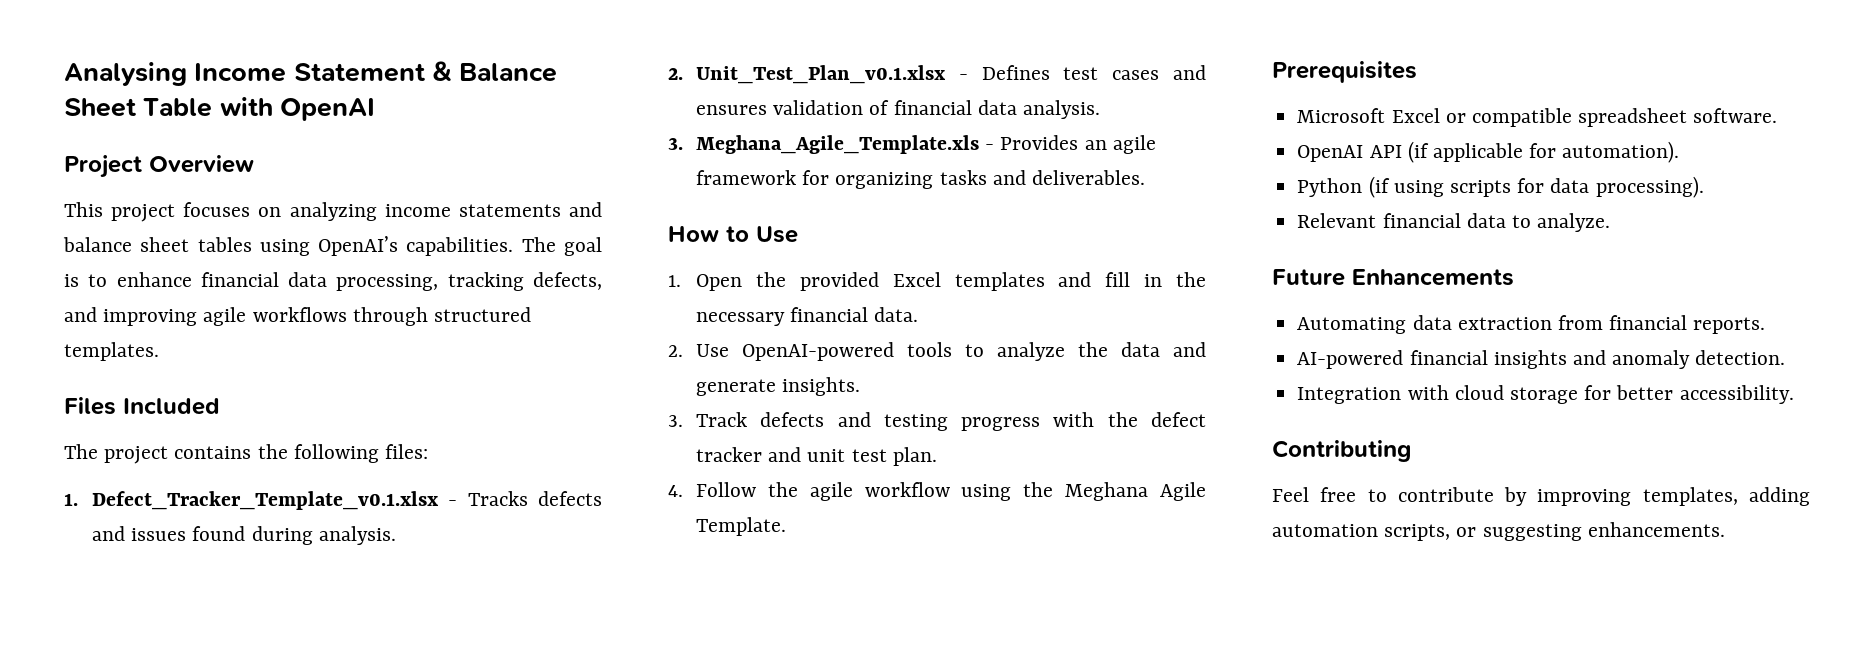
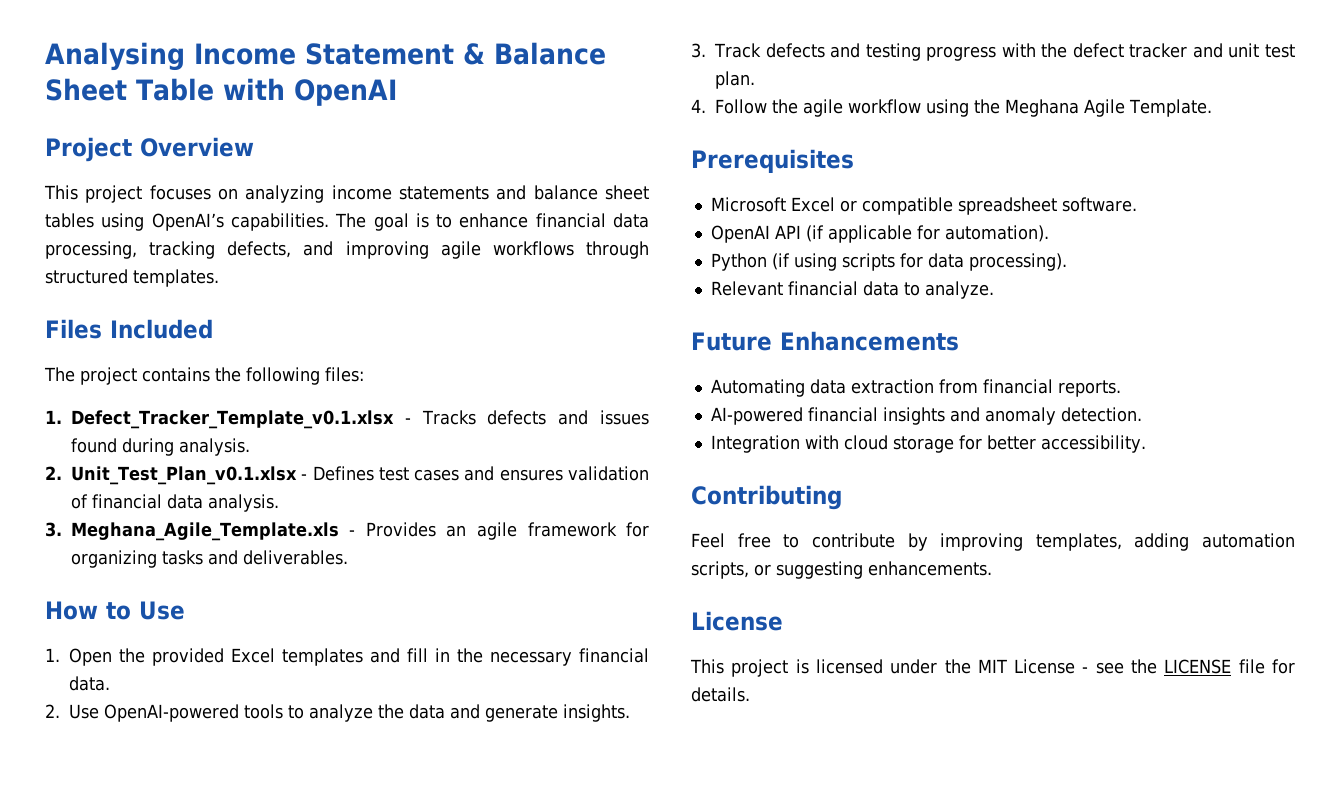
(1725, 529) none -> [691,611,783,631] [690,659,1295,677] [691,687,750,702] // License // This project is licensed under the MIT License - see the LICENSE file for details.

